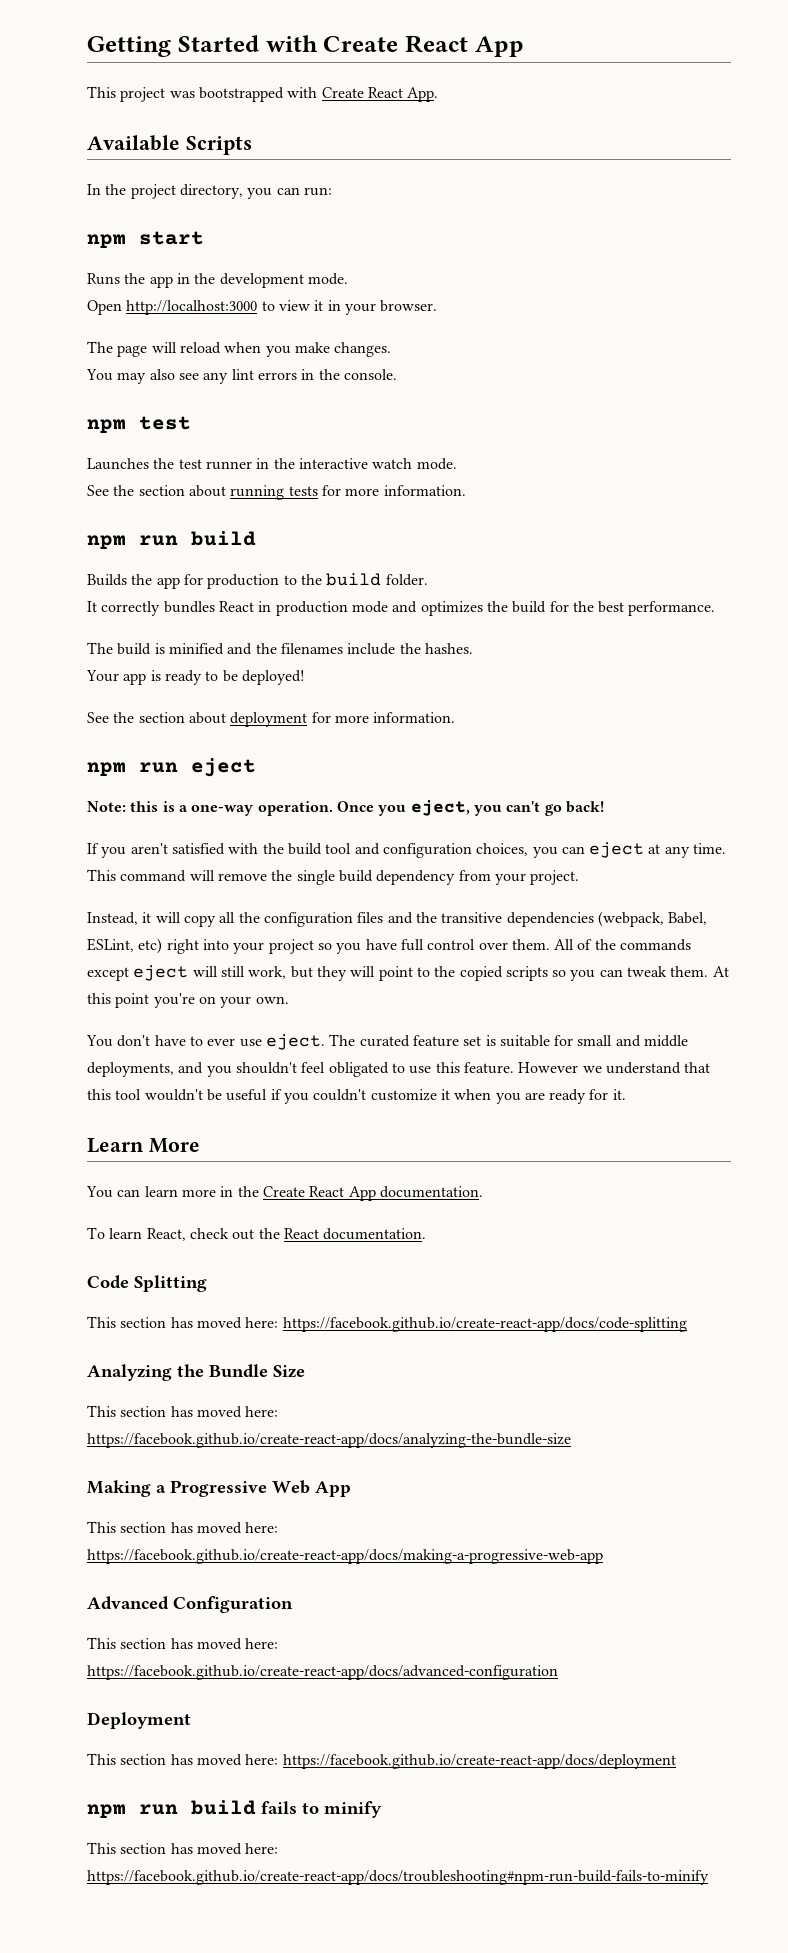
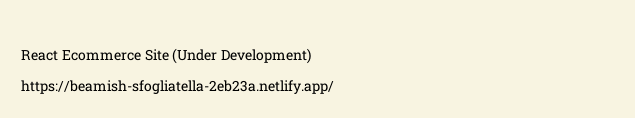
[87,35,524,57] [87,86,439,102] [87,135,252,155] [87,184,332,199] [87,231,204,248] [87,273,348,288] [87,300,438,315] [87,341,392,357] [86,369,397,384] [87,416,191,433] [87,458,457,470] [87,485,466,500] [87,531,256,549] [87,573,428,589] [87,601,716,616] [87,642,473,655] [86,670,305,685] [87,712,456,727] [87,758,256,777] [87,800,604,816] [87,842,727,858] [87,869,580,885] [87,911,708,927] [87,938,692,954] [87,965,729,981] [87,993,289,1008] [86,1034,689,1050] [87,1062,711,1077] [87,1089,626,1104] [87,1138,200,1153] [86,1186,483,1201] [87,1227,427,1241] [87,1275,207,1292] [87,1316,687,1332] [87,1364,305,1381] [87,1405,279,1418] [87,1433,571,1448] [87,1480,351,1497] [87,1521,279,1534] [87,1549,603,1564] [87,1596,293,1613] [87,1637,279,1650] [87,1665,558,1680] [87,1712,191,1729] [87,1753,676,1769] [87,1800,382,1818] [87,1842,279,1855] [87,1870,709,1885] Getting Started with Create React App // This project was bootstrapped with Create React App. // Available Scripts // In the project directory, you can run: // npm start // Runs the app in the development mode. // Open http://localhost:3000 to view it in your browser. // The page will reload when you make changes. // You may also see any lint errors in the console. // npm test // Launches the test runner in the interactive watch mode. // See the section about running tests for more information. // npm run build // Builds the app for production to the build folder. // It correctly bundles React in production mode and optimizes the build for the best performance. // The build is minified and the filenames include the hashes. // Your app is ready to be deployed! // See the section about deployment for more information. // npm run eject // Note: this is a one-way operation. Once you eject, you can't go back! // If you aren't satisfied with the build tool and configuration choices, you can eject at any time. This command will remove the single build dependency from your project. // Instead, it will copy all the configuration files and the transitive dependencies (webpack, Babel, ESLint, etc) right into your project so you have full control over them. All of the commands except eject will still work, but they will point to the copied scripts so you can tweak them. At this point you're on your own. // You don't have to ever use eject. The curated feature set is suitable for small and middle deployments, and you shouldn't feel obligated to use this feature. However we understand that this tool wouldn't be useful if you couldn't customize it when you are ready for it. // Learn More // You can learn more in the Create React App documentation. // To learn React, check out the React documentation. // Code Splitting // This section has moved here: https://facebook.github.io/create-react-app/docs/code-splitting // Analyzing the Bundle Size // This section has moved here: https://facebook.github.io/create-react-app/docs/analyzing-the-bundle-size // Making a Progressive Web App // This section has moved here: https://facebook.github.io/create-react-app/docs/making-a-progressive-web-app // Advanced Configuration // This section has moved here: https://facebook.github.io/create-react-app/docs/advanced-configuration // Deployment // This section has moved here: https://facebook.github.io/create-react-app/docs/deployment // npm run build fails to minify // This section has moved here: https://facebook.github.io/create-react-app/docs/troubleshooting#npm-run-build-fails-to-minify -> [21,48,312,64] [21,80,334,94] React Ecommerce Site (Under Development) // https://beamish-sfogliatella-2eb23a.netlify.app/

